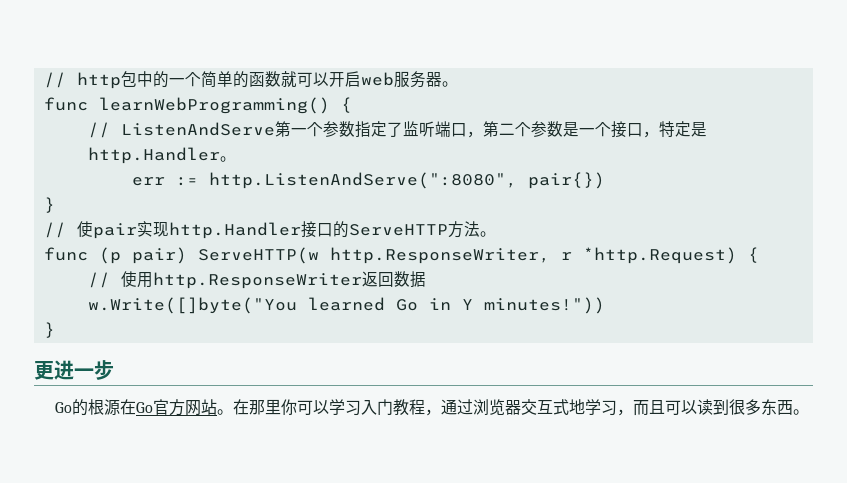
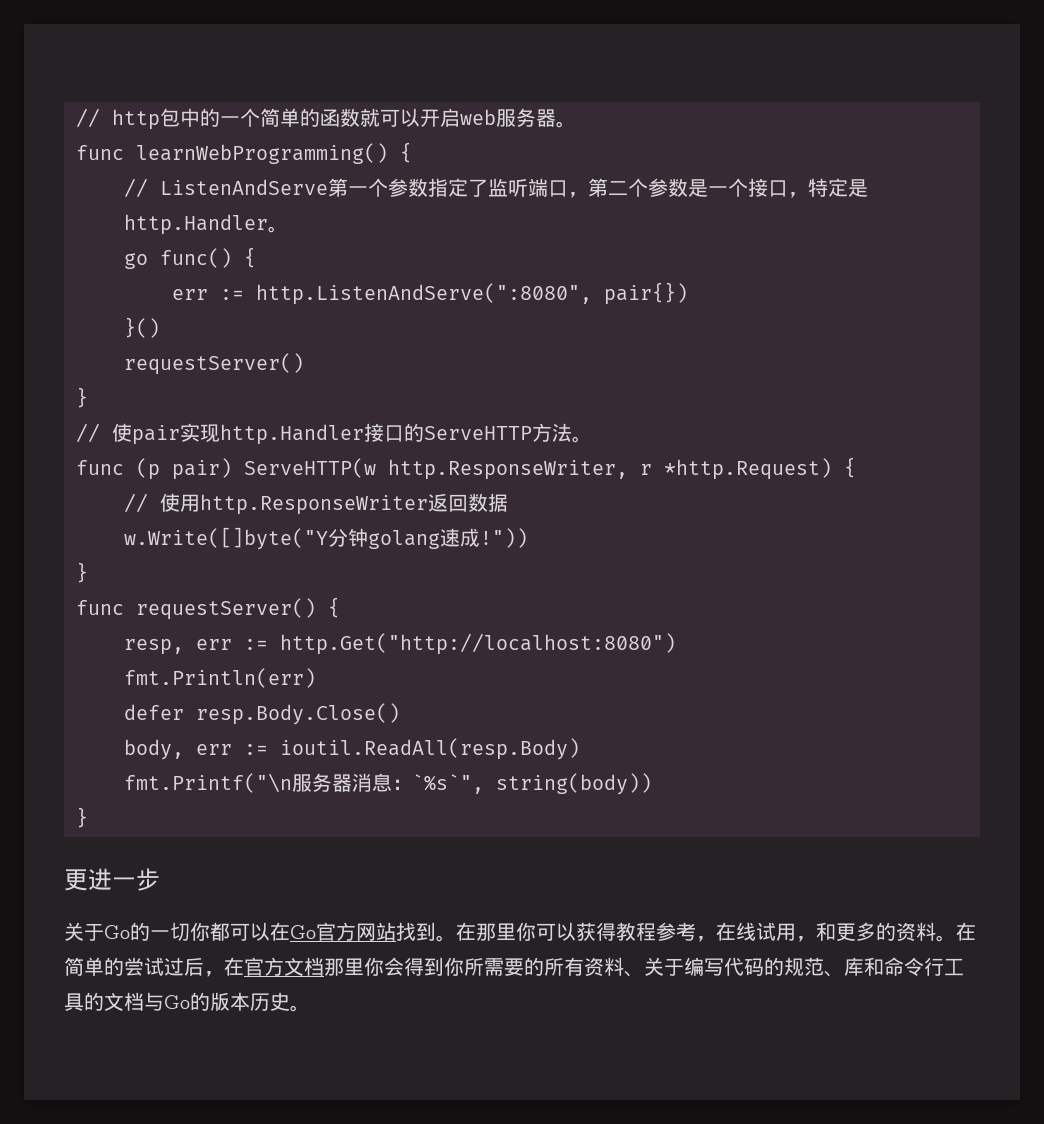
(236, 159) none -> [124,247,256,269] // go func() {
(605, 180) none -> [124,317,160,338] [124,353,304,375] // }() // requestServer()
[87,297,605,314] [43,322,55,338] [34,360,114,380] [55,399,121,416] w.Write([]byte("You learned Go in Y minutes!")) // } // 更进一步 // Go的根源 -> [124,527,528,550] [76,562,88,583] [76,597,340,620] [124,633,676,655] [124,668,316,688] [124,703,400,725] [124,738,580,760] [124,773,652,795] [76,807,88,828] [64,868,160,891] [64,922,270,941] w.Write([]byte("Y分钟golang速成!")) // } // func requestServer() { // resp, err := http.Get("http://localhost:8080") // fmt.Println(err) // defer resp.Body.Close() // body, err := ioutil.ReadAll(resp.Body) // fmt.Printf("\n服务器消息：`%s`", string(body)) // } // 更进一步 // 关于Go的一切你都可以
(218, 407) none -> [396,922,436,941] 找到
[329,399,794,416] 学习入门教程，通过浏览器交互式地学习，而且可以读到很多东西 -> [576,922,976,942] [64,957,964,977] [64,992,290,1011] 获得教程参考，在线试用，和更多的资料。在简单的尝试过后，在官方文档那里你会得到你所需要的所有资料、关于编写代码的规范、库和命令行工具的文档与Go的版本历史

